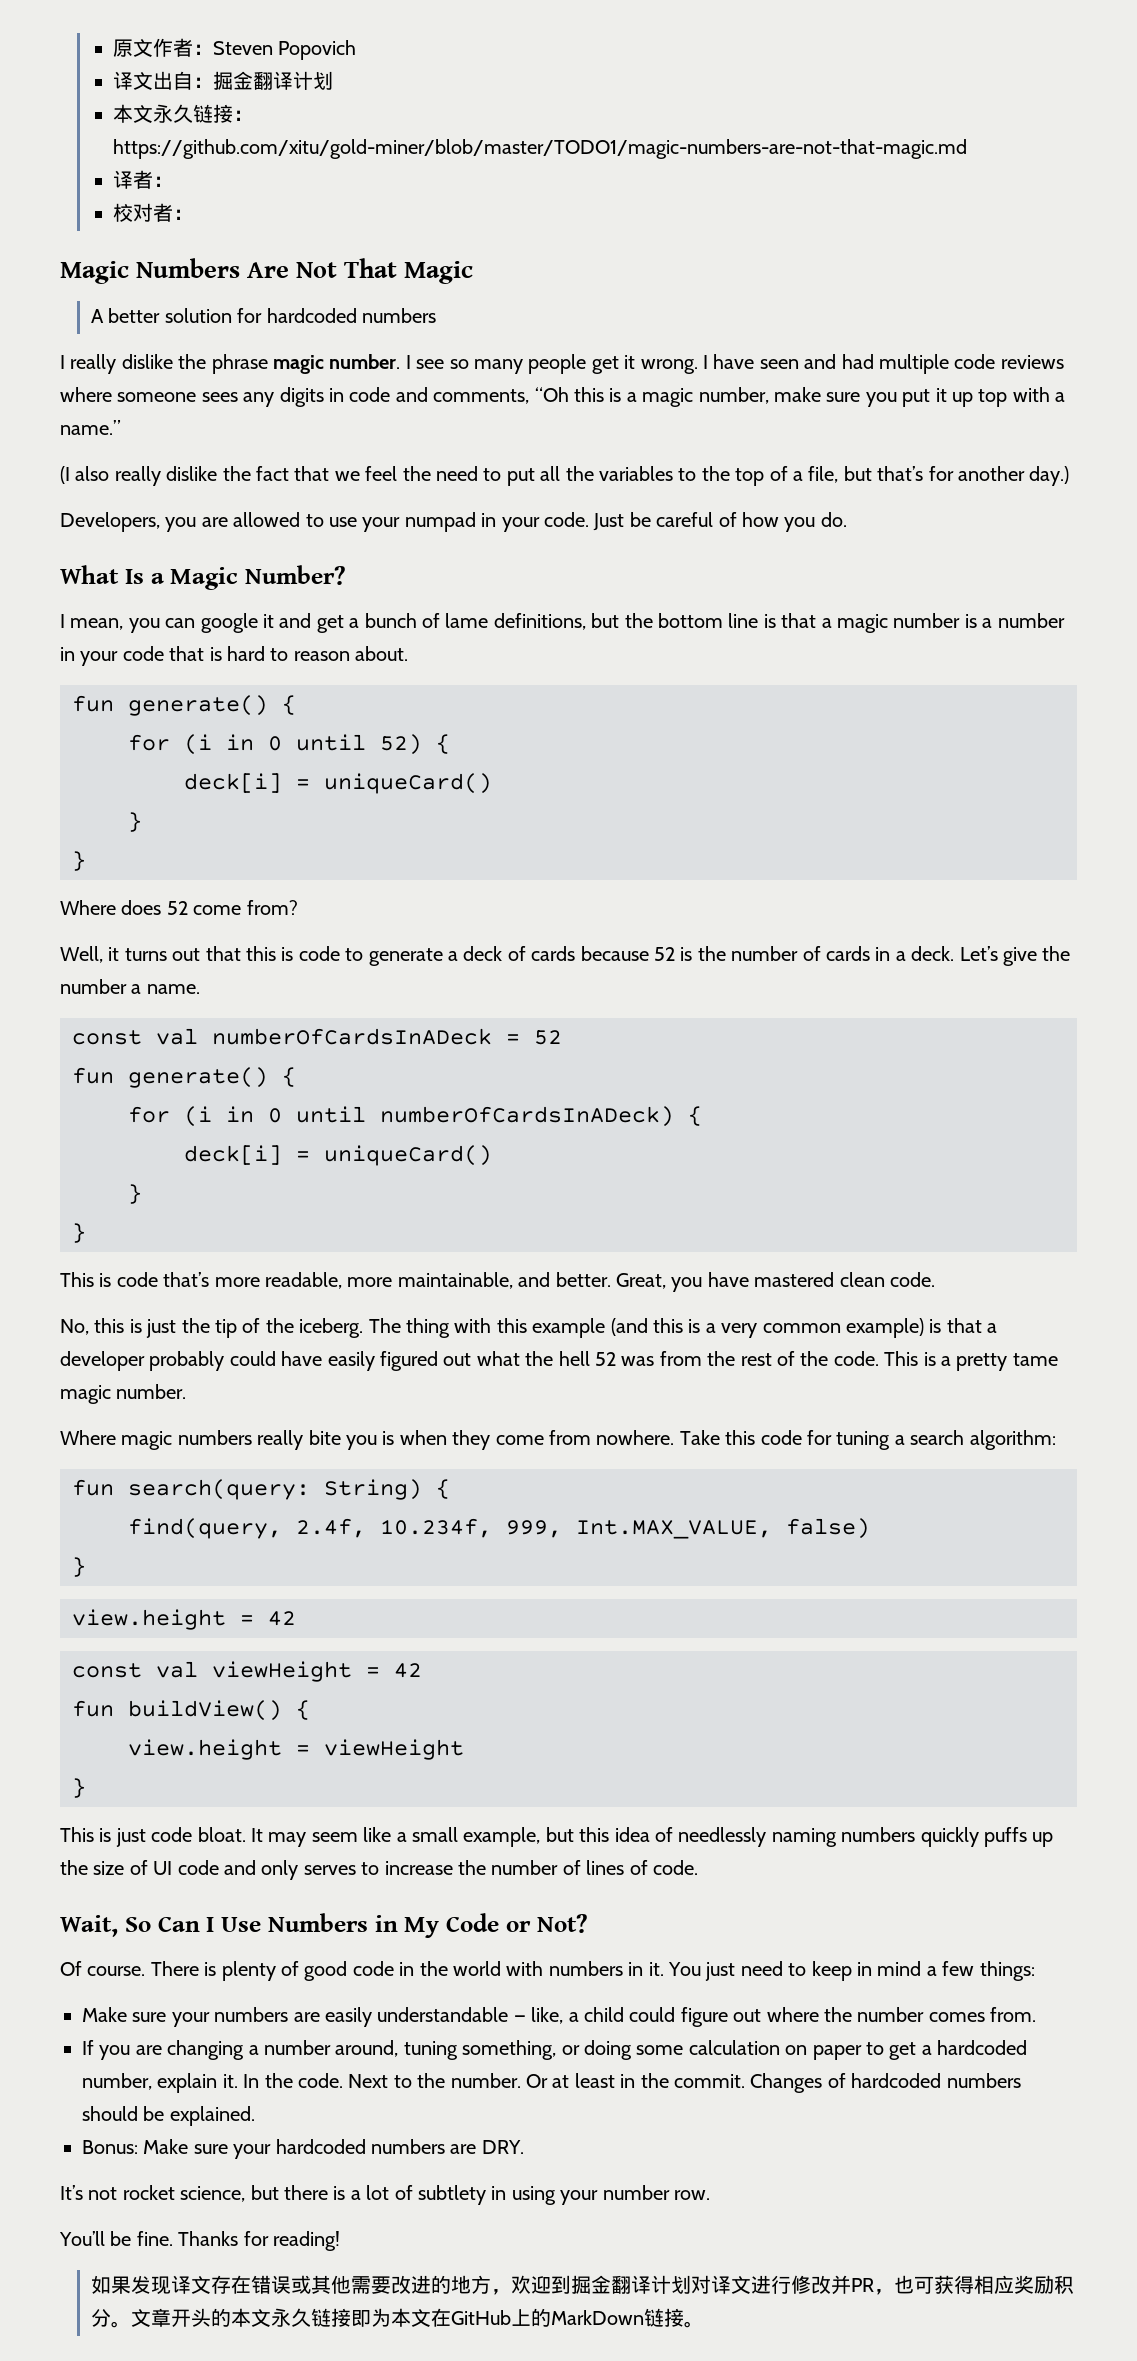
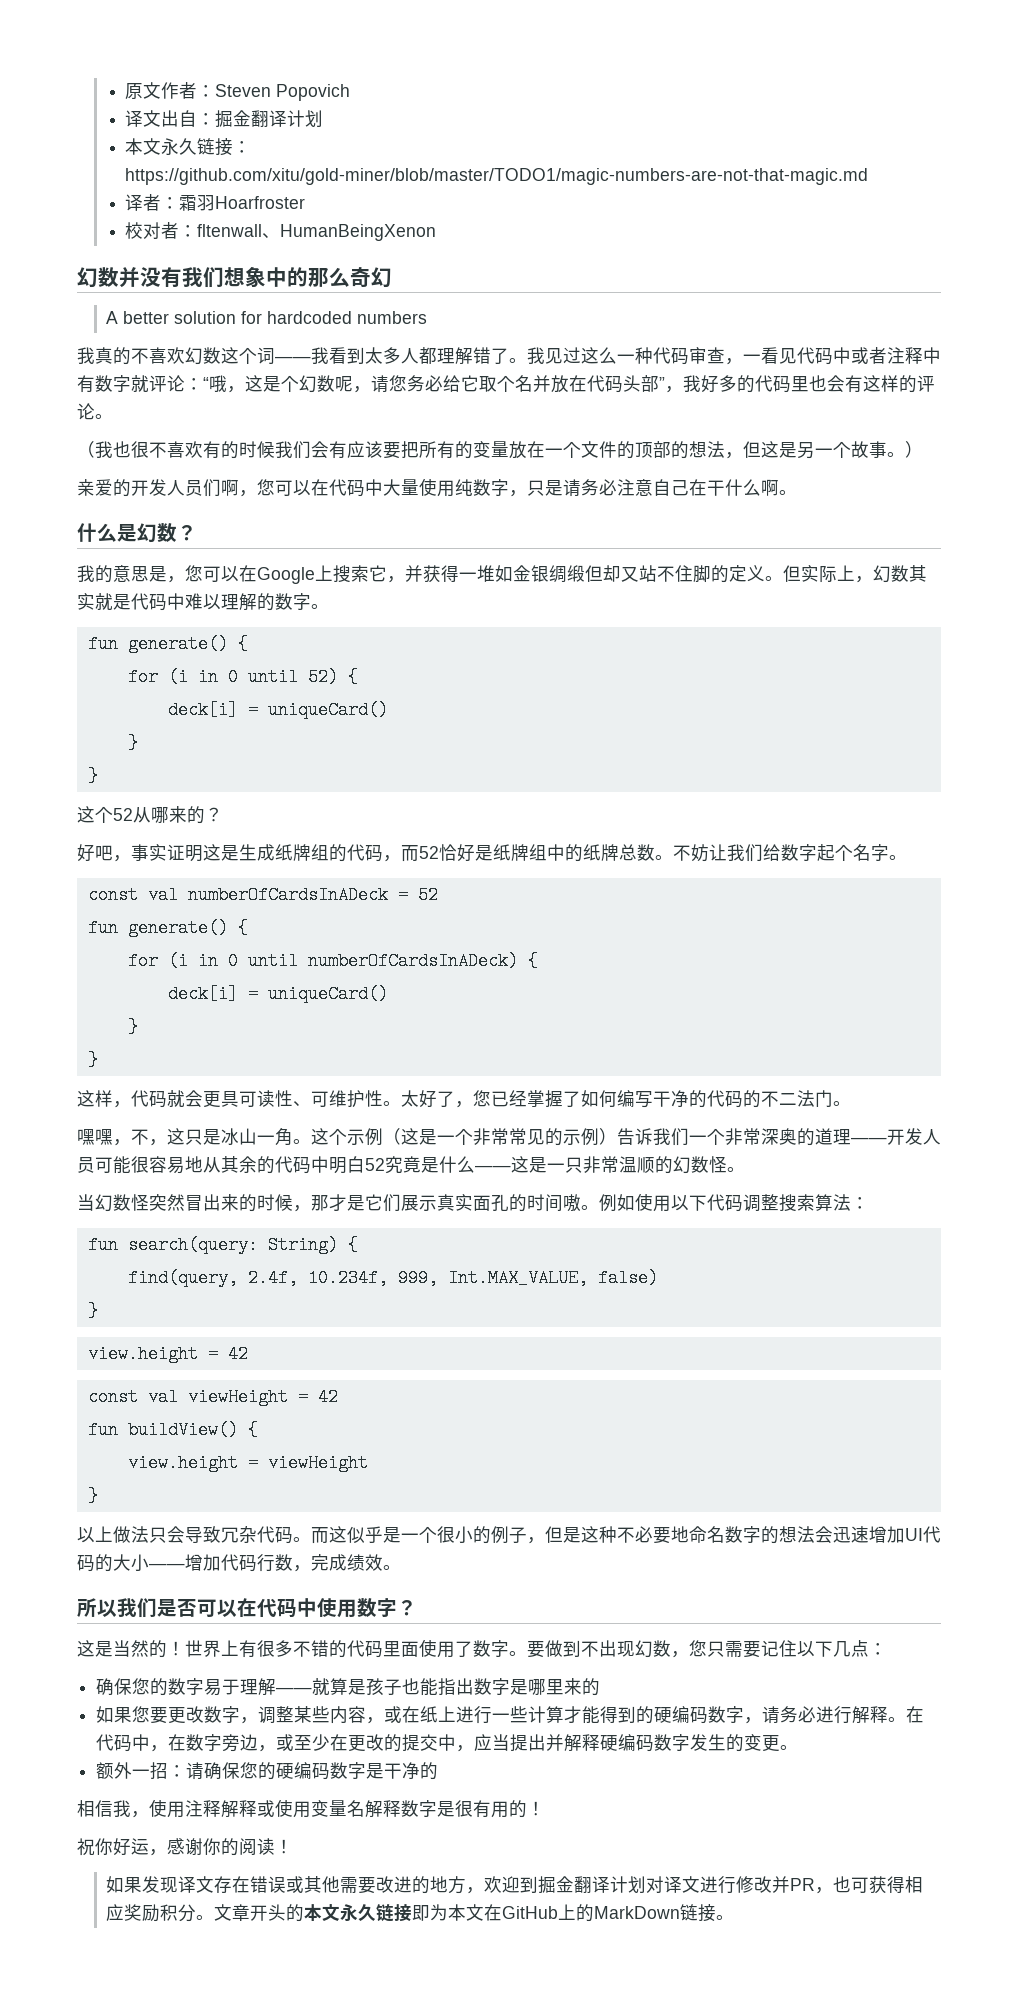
(173, 181) none -> [179,195,306,211] 霜羽Hoarfroster
[60,258,474,284] // Magic Numbers Are Not That Magic -> [197,224,437,241] [77,266,392,288] fltenwall、HumanBeingXenon // 幻数并没有我们想象中的那么奇幻
[60,354,1064,374] [60,387,1066,407] [60,420,121,435] [60,466,1070,486] [60,512,847,532] [60,565,346,590] [60,613,1065,633] [60,646,409,666] I really dislike the phrase magic number. I see so many people get it wrong. I have seen and had multiple code reviews where someone sees any digits in code and comments, “Oh this is a magic number, make sure you put it up top with a name.” // (I also really dislike the fact that we feel the need to put all the variables to the top of a file, but that’s for another day.) // Developers, you are allowed to use your numpad in your code. Just be careful of how you do. // What Is a Magic Number? // I mean, you can google it and get a bunch of lame definitions, but the bottom line is that a magic number is a number in your code that is hard to reason about. -> [77,347,941,365] [77,375,935,393] [77,403,113,420] [77,441,923,459] [77,478,797,497] [77,523,197,543] [77,565,927,584] [77,593,329,611] 我真的不喜欢幻数这个词——我看到太多人都理解错了。我见过这么一种代码审查，一看见代码中或者注释中有数字就评论：“哦，这是个幻数呢，请您务必给它取个名并放在代码头部”，我好多的代码里也会有这样的评论。 // （我也很不喜欢有的时候我们会有应该要把所有的变量放在一个文件的顶部的想法，但这是另一个故事。） // 亲爱的开发人员们啊，您可以在代码中大量使用纯数字，只是请务必注意自己在干什么啊。 // 什么是幻数？ // 我的意思是，您可以在Google上搜索它，并获得一堆如金银绸缎但却又站不住脚的定义。但实际上，幻数其实就是代码中难以理解的数字。
[60,900,298,915] [60,946,1071,966] [60,979,200,994] Where does 52 come from? // Well, it turns out that this is code to generate a deck of cards because 52 is the number of cards in a deck. Let’s give the number a name. -> [77,806,223,824] [77,844,907,862] 这个52从哪来的？ // 好吧，事实证明这是生成纸牌组的代码，而52恰好是纸牌组中的纸牌总数。不妨让我们给数字起个名字。
[60,1272,935,1292] [60,1318,998,1338] [60,1351,1058,1371] [60,1384,187,1404] [60,1430,1056,1450] This is code that’s more readable, more maintainable, and better. Great, you have mastered clean code. // No, this is just the tip of the iceberg. The thing with this example (and this is a very common example) is that a developer probably could have easily figured out what the hell 52 was from the rest of the code. This is a pretty tame magic number. // Where magic numbers really bite you is when they come from nowhere. Take this code for tuning a search algorithm: -> [77,1090,851,1108] [77,1128,941,1146] [77,1156,745,1174] [77,1193,869,1212] 这样，代码就会更具可读性、可维护性。太好了，您已经掌握了如何编写干净的代码的不二法门。 // 嘿嘿，不，这只是冰山一角。这个示例（这是一个非常常见的示例）告诉我们一个非常深奥的道理——开发人员可能很容易地从其余的代码中明白52究竟是什么——这是一只非常温顺的幻数怪。 // 当幻数怪突然冒出来的时候，那才是它们展示真实面孔的时间嗷。例如使用以下代码调整搜索算法：
[60,1827,1054,1847] [60,1860,698,1880] [60,1913,588,1938] [60,1961,1035,1981] [82,2007,1037,2027] [82,2040,1028,2060] [82,2073,1021,2093] [82,2106,255,2126] [82,2139,524,2159] [60,2185,710,2205] [59,2231,340,2251] This is just code bloat. It may seem like a small example, but this idea of needlessly naming numbers quickly puffs up the size of UI code and only serves to increase the number of lines of code. // Wait, So Can I Use Numbers in My Code or Not? // Of course. There is plenty of good code in the world with numbers in it. You just need to keep in mind a few things: // Make sure your numbers are easily understandable — like, a child could figure out where the number comes from. // If you are changing a number around, tuning something, or doing some calculation on paper to get a hardcoded number, explain it. In the code. Next to the number. Or at least in the commit. Changes of hardcoded numbers should be explained. // Bonus: Make sure your hardcoded numbers are DRY. // It’s not rocket science, but there is a lot of subtlety in using your number row. // You’ll be fine. Thanks for reading! -> [77,1526,941,1544] [77,1554,401,1572] [77,1598,417,1618] [77,1639,887,1658] [96,1678,601,1696] [96,1706,925,1724] [96,1734,799,1752] [96,1762,439,1780] [77,1799,545,1818] [77,1838,293,1856] 以上做法只会导致冗杂代码。而这似乎是一个很小的例子，但是这种不必要地命名数字的想法会迅速增加UI代码的大小——增加代码行数，完成绩效。 // 所以我们是否可以在代码中使用数字？ // 这是当然的！世界上有很多不错的代码里面使用了数字。要做到不出现幻数，您只需要记住以下几点： // 确保您的数字易于理解——就算是孩子也能指出数字是哪里来的 // 如果您要更改数字，调整某些内容，或在纸上进行一些计算才能得到的硬编码数字，请务必进行解释。在代码中，在数字旁边，或至少在更改的提交中，应当提出并解释硬编码数字发生的变更。 // 额外一招：请确保您的硬编码数字是干净的 // 相信我，使用注释解释或使用变量名解释数字是很有用的！ // 祝你好运，感谢你的阅读！

